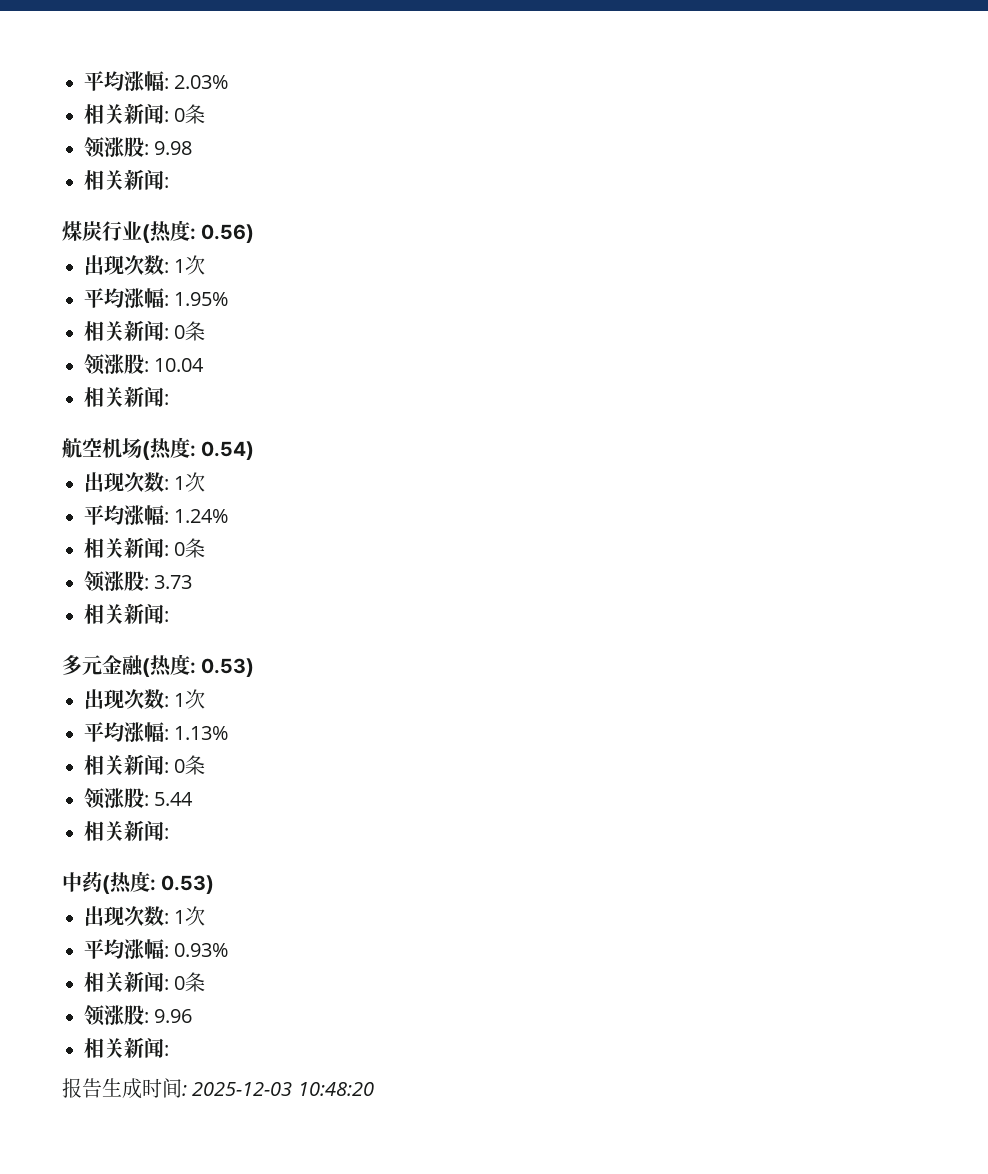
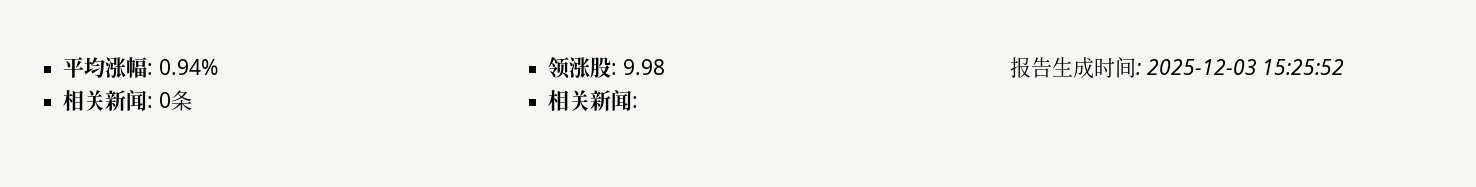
[84,71,229,91] 平均涨幅: 2.03% -> [63,57,218,78] 平均涨幅: 0.94%
[61,220,255,243] [84,255,206,275] [84,288,229,308] [84,320,206,341] [84,354,205,375] [84,386,169,407] [62,437,255,460] [84,472,206,492] [84,505,229,525] [84,537,206,558] [84,571,193,592] [84,603,169,624] [62,654,255,677] [84,689,206,709] [84,722,229,742] [84,754,206,775] [84,788,194,809] [84,820,169,841] [62,871,215,894] [84,906,206,926] [84,939,229,959] [84,971,206,992] [84,1005,193,1026] [84,1037,169,1058] // 煤炭行业(热度: 0.56) // 出现次数: 1次 // 平均涨幅: 1.95% // 相关新闻: 0条 // 领涨股: 10.04 // 相关新闻: // 航空机场(热度: 0.54) // 出现次数: 1次 // 平均涨幅: 1.24% // 相关新闻: 0条 // 领涨股: 3.73 // 相关新闻: // 多元金融(热度: 0.53) // 出现次数: 1次 // 平均涨幅: 1.13% // 相关新闻: 0条 // 领涨股: 5.44 // 相关新闻: // 中药(热度: 0.53) // 出现次数: 1次 // 平均涨幅: 0.93% // 相关新闻: 0条 // 领涨股: 9.96 // 相关新闻: -> (639, 102) none
[297,1082,374,1096] 10:48:20 -> [1262,59,1345,75] 15:25:52

